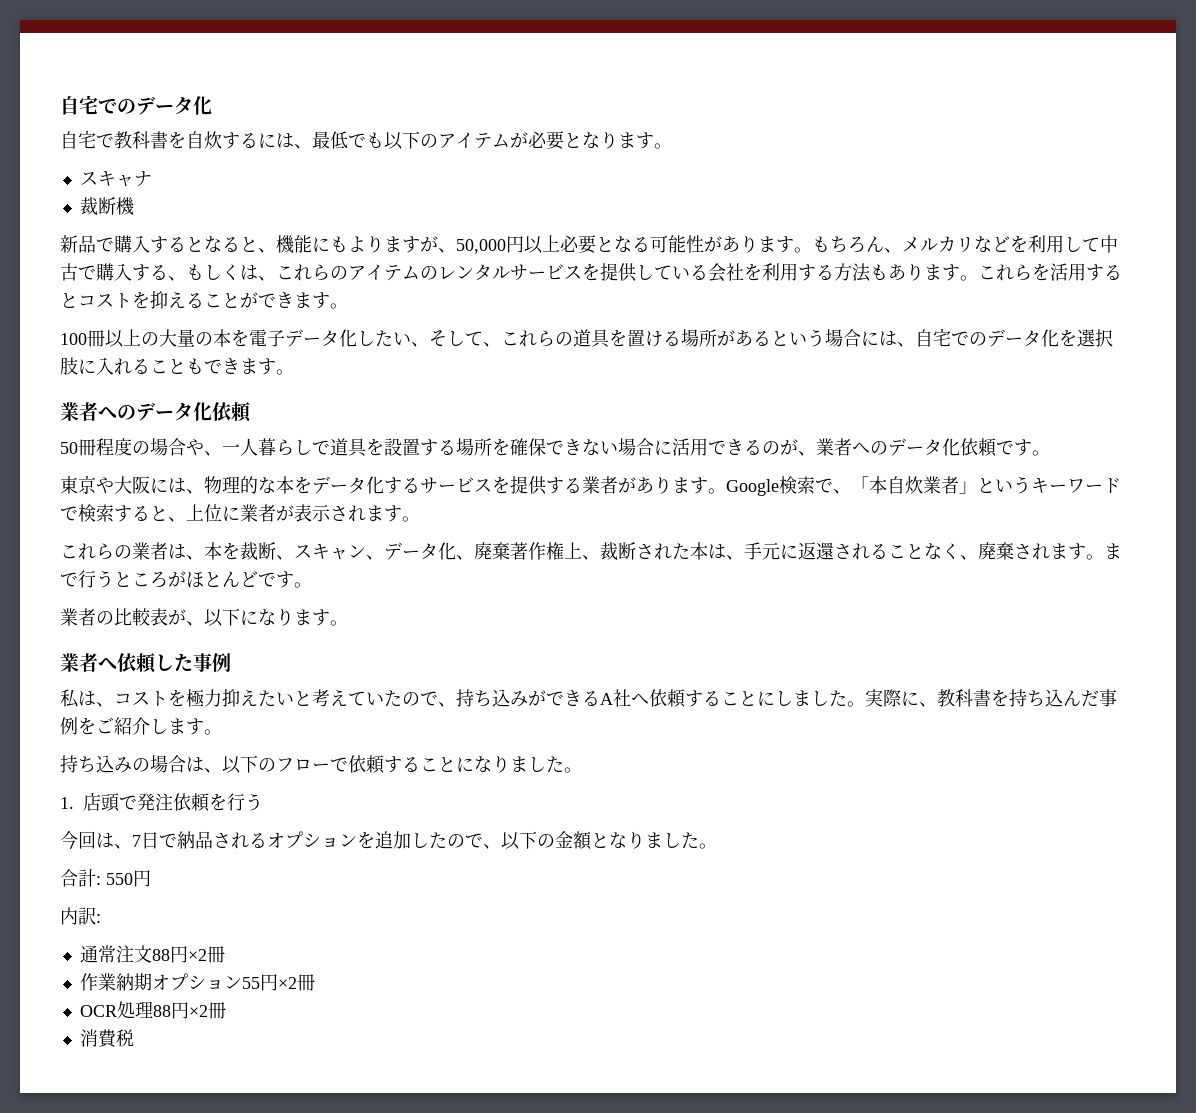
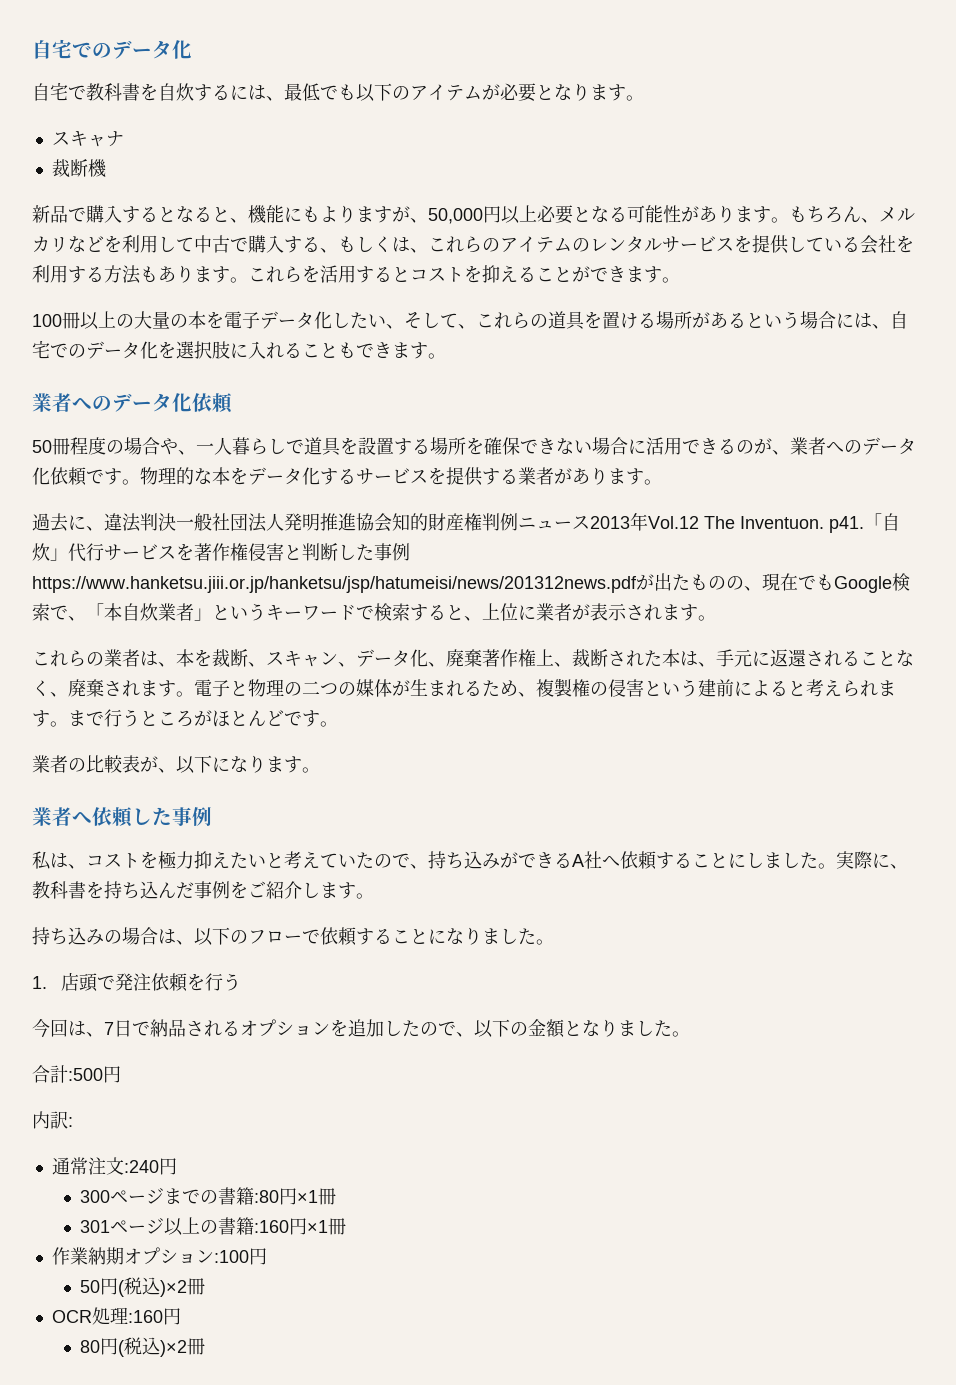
[60,476,204,494] // 東京や大阪には、 -> (140, 482) none
(726, 491) none -> [32,512,900,533] [32,543,410,562] [32,573,834,593] // 過去に、違法判決一般社団法人発明推進協会知的財産権判例ニュース2013年Vol.12 The Inventuon. p41.「自炊」代行サービスを著作権侵害と判断した事例https://www.hanketsu.jiii.or.jp/hanketsu/jsp/hatumeisi/news/201312news.pdfが出たものの、現在でも
(1104, 557) none -> [194,678,896,697] [32,710,68,727] 電子と物理の二つの媒体が生まれるため、複製権の侵害という建前によると考えられます。
[96,873,133,885] : 550 -> [68,1068,103,1081] :500
[151,946,207,963] 88円×2 -> [123,1158,177,1175] [80,1187,337,1205] [80,1217,329,1236] :240円 // 300ページまでの書籍:80円×1冊 // 301ページ以上の書籍:160円×1
[241,974,297,991] 55円×2 -> [213,1248,267,1265] [80,1277,188,1297] :100円 // 50円(税込)×2
[152,1002,226,1019] [79,1029,134,1048] 88円×2冊 // 消費税 -> [127,1308,181,1325] [80,1337,206,1357] :160円 // 80円(税込)×2冊

